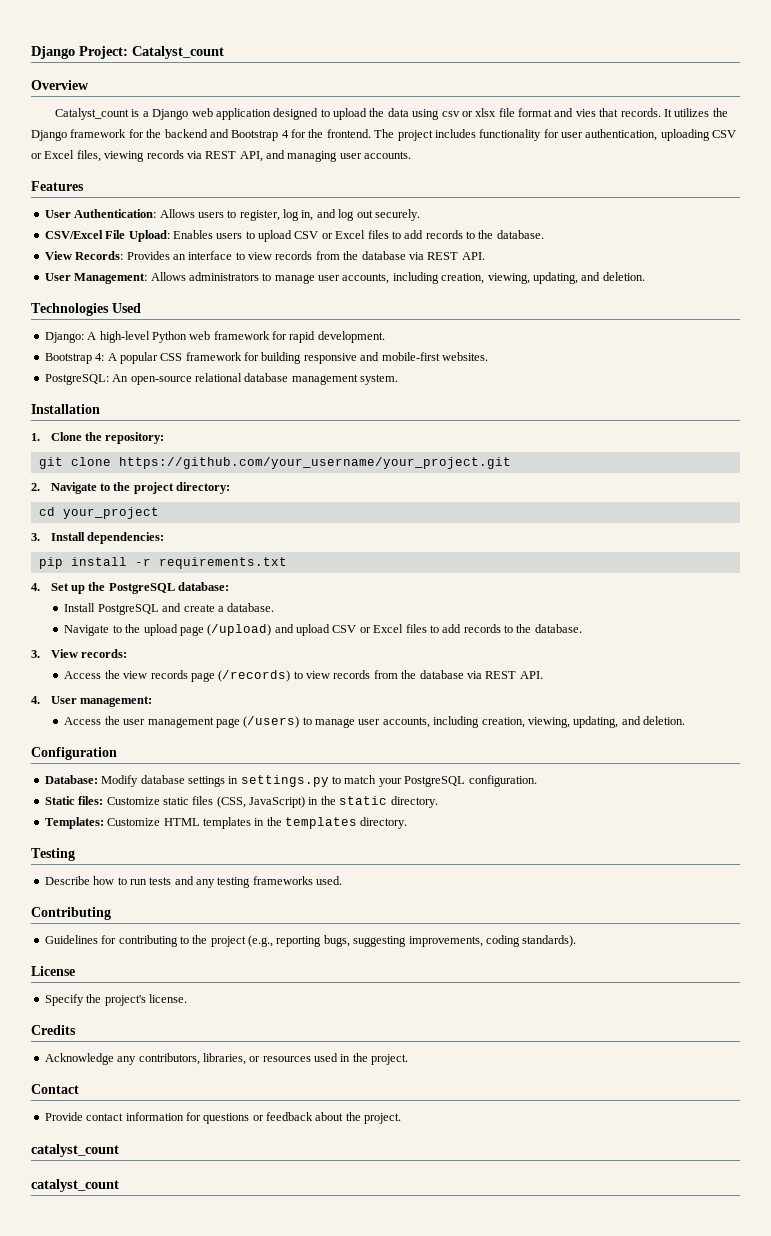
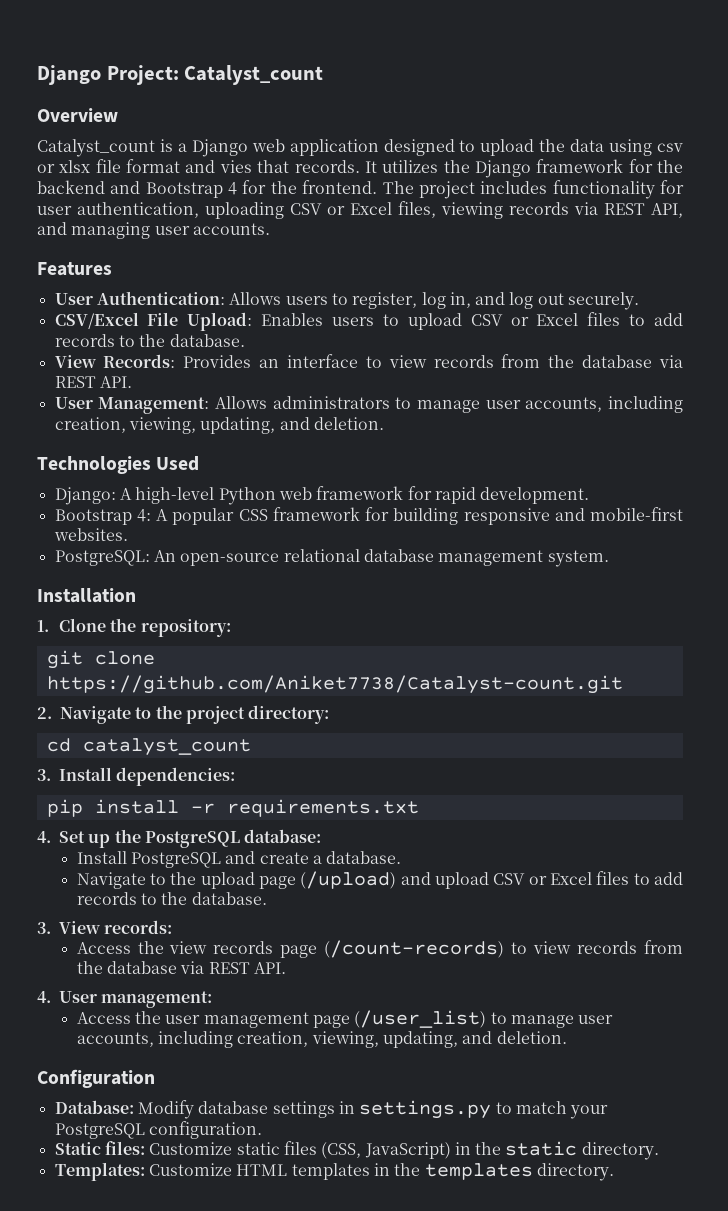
[118,457,511,469] https://github.com/your_username/your_project.git -> [46,675,623,694] https://github.com/Aniket7738/Catalyst-count.git
[62,507,159,519] your_project -> [82,738,251,756] catalyst_count
[218,670,291,682] (/records) -> [324,940,505,958] (/count-records)
[243,716,300,728] (/users) -> [354,1010,487,1028] (/user_list)
[31,848,75,861] [44,876,343,888] [31,907,111,920] [44,935,577,947] [31,966,75,976] [44,994,187,1006] [31,1025,76,1035] [44,1053,409,1065] [31,1084,79,1094] [44,1112,402,1124] [31,1144,119,1157] [31,1179,119,1192] // Testing // Describe how to run tests and any testing frameworks used. // Contributing // Guidelines for contributing to the project (e.g., reporting bugs, suggesting improvements, coding standards). // License // Specify the project's license. // Credits // Acknowledge any contributors, libraries, or resources used in the project. // Contact // Provide contact information for questions or feedback about the project. // catalyst_count // catalyst_count -> (614, 1172) none

